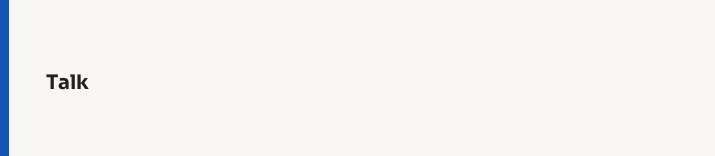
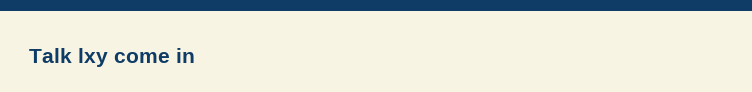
(89, 82) none -> [78,48,195,67] lxy come in

